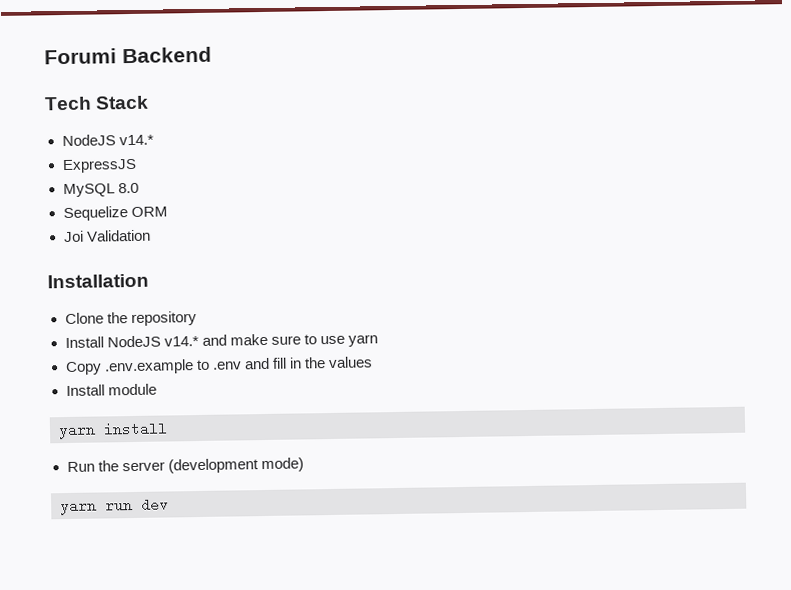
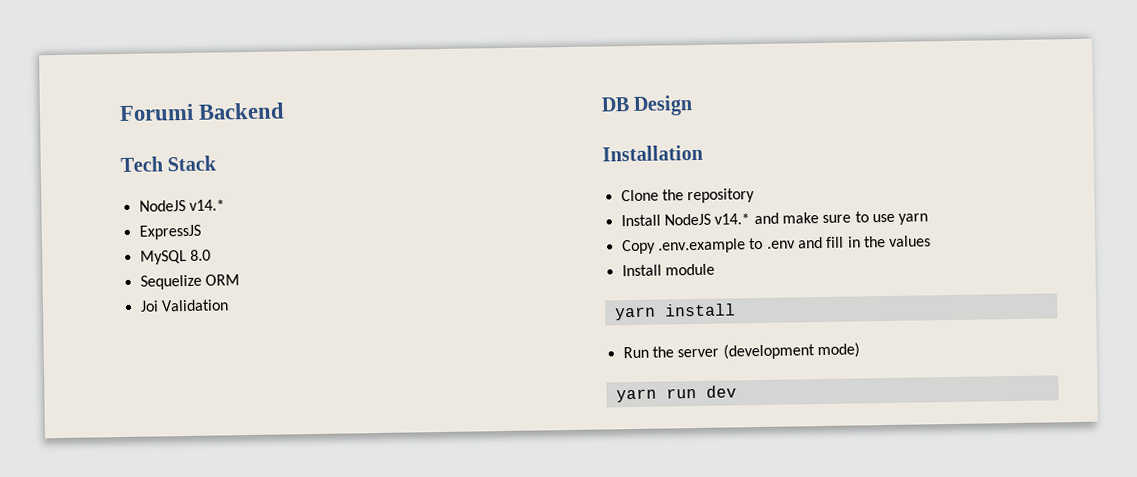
(151, 235) none -> [601,95,694,116] // DB Design

